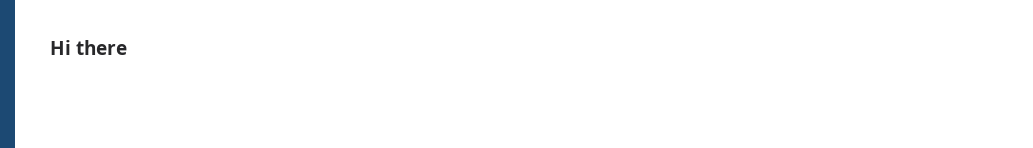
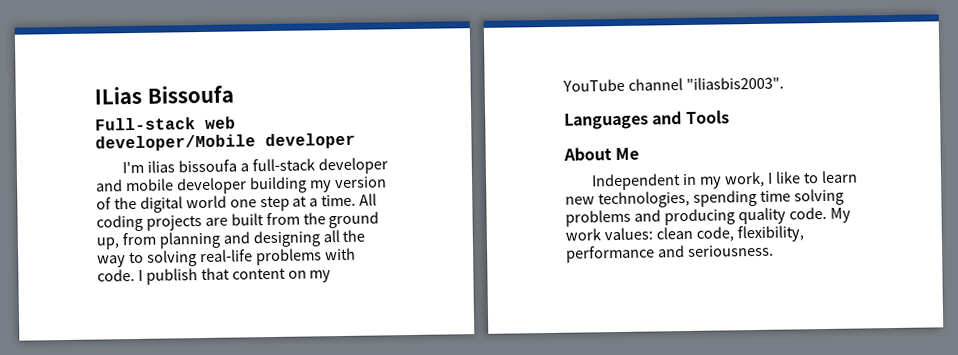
[50,40,128,55] Hi there -> [94,84,234,105] [95,116,236,131] [95,132,356,152] [122,157,388,175] [95,176,387,195] [96,193,378,213] [96,211,380,232] [96,229,366,250] [97,247,356,268] [97,267,332,285] [562,76,784,92] [564,110,730,130] [563,147,640,161] [591,170,858,191] [565,188,844,209] [565,206,851,227] [565,225,804,243] [566,244,774,263] ILias Bissoufa // Full-stack web developer/Mobile developer // I'm ilias bissoufa a full-stack developer and mobile developer building my version of the digital world one step at a time. All coding projects are built from the ground up, from planning and designing all the way to solving real-life problems with code. I publish that content on my YouTube channel "iliasbis2003". // Languages and Tools // About Me // Independent in my work, I like to learn new technologies, spending time solving problems and producing quality code. My work values: clean code, flexibility, performance and seriousness.

